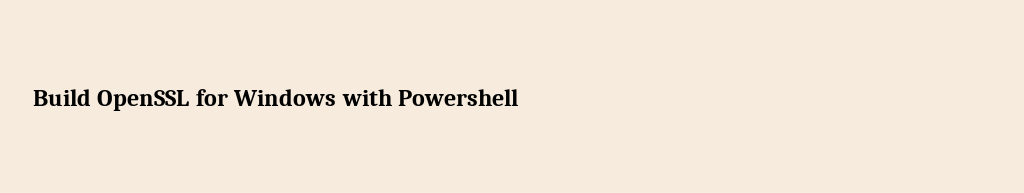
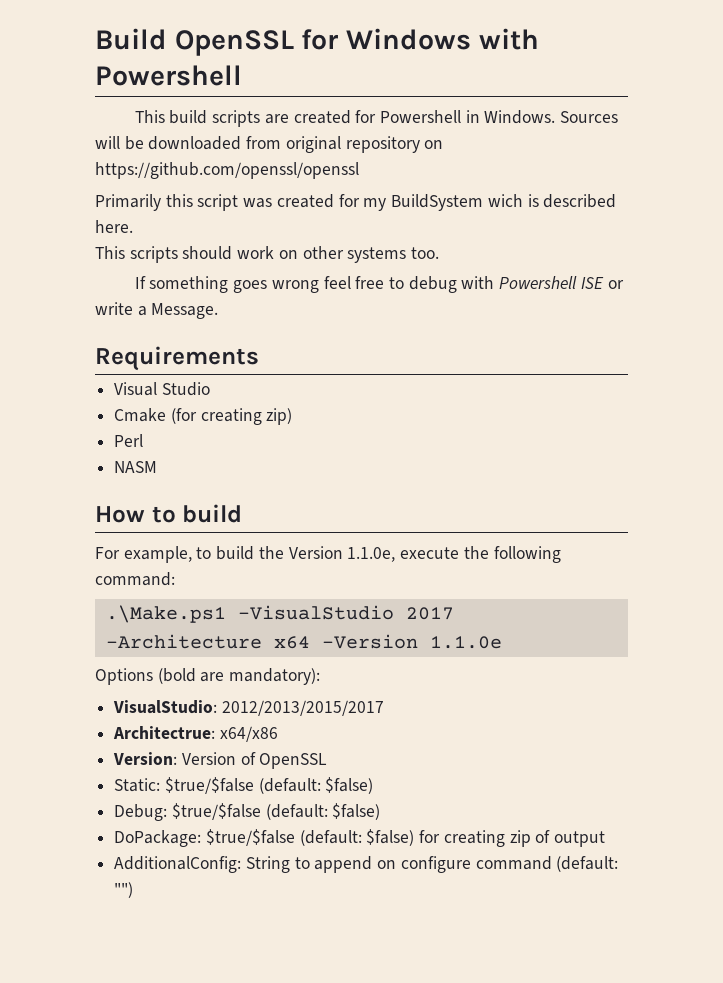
(519, 97) none -> [134,110,619,127] [95,136,444,153] [95,162,359,179] [95,194,617,211] [95,220,133,233] [95,246,440,263] [134,276,624,293] [95,302,219,319] [95,346,259,371] [114,382,210,396] [114,408,293,425] [114,434,144,447] [114,461,158,473] [95,504,243,523] [95,546,561,563] [95,572,175,586] [105,605,454,623] [105,634,502,649] [95,668,321,685] [113,700,384,716] [113,726,278,742] [113,752,328,769] [114,777,374,794] [114,803,381,821] [114,829,606,847] [114,856,619,873] [114,882,134,898] // This build scripts are created for Powershell in Windows. Sources will be downloaded from original repository on https://github.com/openssl/openssl // Primarily this script was created for my BuildSystem wich is described here. // This scripts should work on other systems too. // If something goes wrong feel free to debug with Powershell ISE or write a Message. // Requirements // Visual Studio // Cmake (for creating zip) // Perl // NASM // How to build // For example, to build the Version 1.1.0e, execute the following command: // .\Make.ps1 -VisualStudio 2017 -Architecture x64 -Version 1.1.0e // Options (bold are mandatory): // VisualStudio: 2012/2013/2015/2017 // Architectrue: x64/x86 // Version: Version of OpenSSL // Static: $true/$false (default: $false) // Debug: $true/$false (default: $false) // DoPackage: $true/$false (default: $false) for creating zip of output // AdditionalConfig: String to append on configure command (default: "")

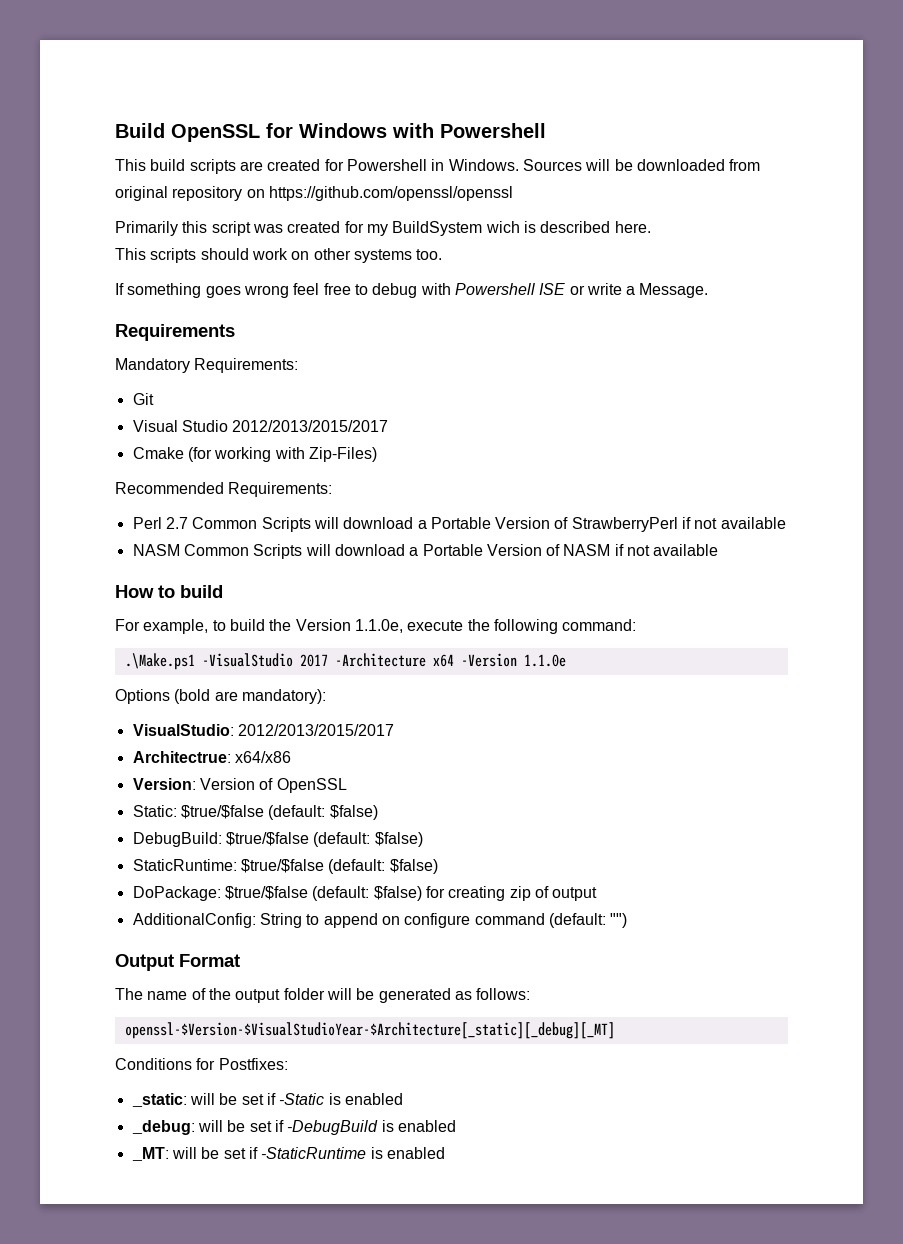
(259, 358) none -> [115,358,299,373] [132,393,154,405] // Mandatory Requirements: // Git
(210, 389) none -> [232,420,389,432] 2012/2013/2015/2017
[200,408,293,425] [114,434,144,447] [114,461,158,473] creating zip) // Perl // NASM -> [214,447,377,462] [115,482,333,497] [132,517,786,532] [132,544,719,559] working with Zip-Files) // Recommended Requirements: // Perl 2.7 Common Scripts will download a Portable Version of StrawberryPerl if not available // NASM Common Scripts will download a Portable Version of NASM if not available
[114,804,168,821] Debug: -> [132,832,423,847] [132,859,237,871] DebugBuild: $true/$false (default: $false) // StaticRuntime:
(134, 890) none -> [115,954,240,971] [115,988,531,1003] [124,1022,615,1039] [115,1058,288,1070] [131,1093,403,1107] [131,1120,456,1135] [131,1147,445,1161] // Output Format // The name of the output folder will be generated as follows: // openssl-$Version-$VisualStudioYear-$Architecture[_static][_debug][_MT] // Conditions for Postfixes: // _static: will be set if -Static is enabled // _debug: will be set if -DebugBuild is enabled // _MT: will be set if -StaticRuntime is enabled

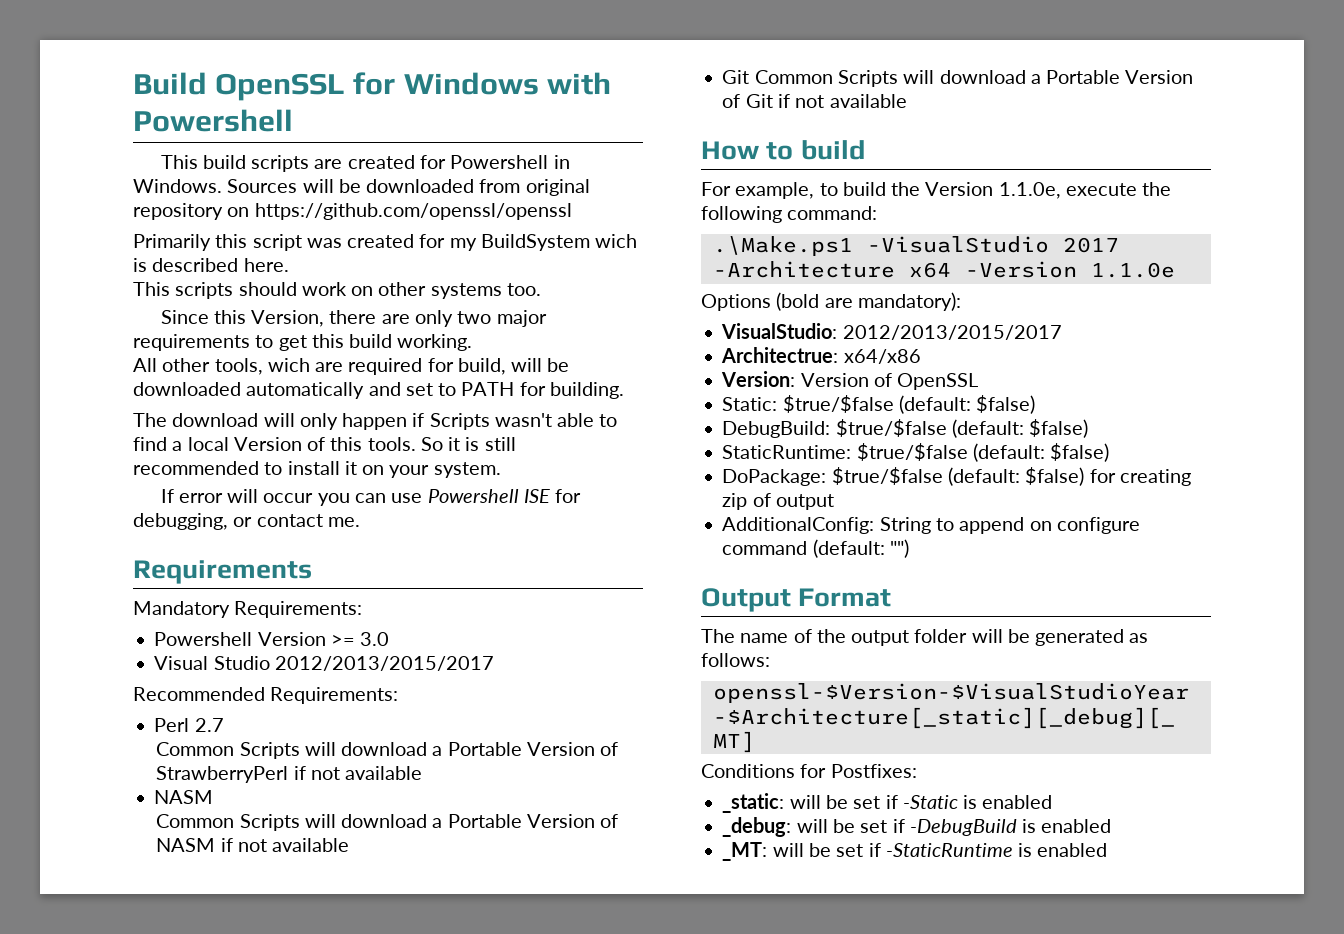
[115,283,709,298] If something goes wrong feel free to debug with Powershell ISE or write a Message. -> [160,310,547,327] [133,334,473,351] [133,358,570,375] [133,382,624,399] [133,413,618,430] [133,437,516,451] [133,461,501,478] [160,489,582,506] [133,513,360,530] Since this Version, there are only two major requirements to get this build working. // All other tools, wich are required for build, will be downloaded automatically and set to PATH for building. // The download will only happen if Scripts wasn't able to find a local Version of this tools. So it is still recommended to install it on your system. // If error will occur you can use Powershell ISE for debugging, or contact me.
[132,393,154,405] Git -> [154,632,390,646] Powershell Version >= 3.0
[132,447,377,462] // Cmake (for working with Zip-Files) -> (494, 663) none
(188, 523) none -> (224, 725) //
(180, 550) none -> (214, 797) //
(719, 550) none -> [722,70,1194,87] [722,94,907,108] // Git Common Scripts will download a Portable Version of Git if not available

